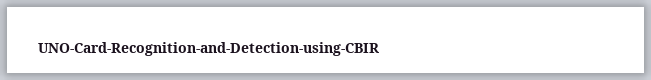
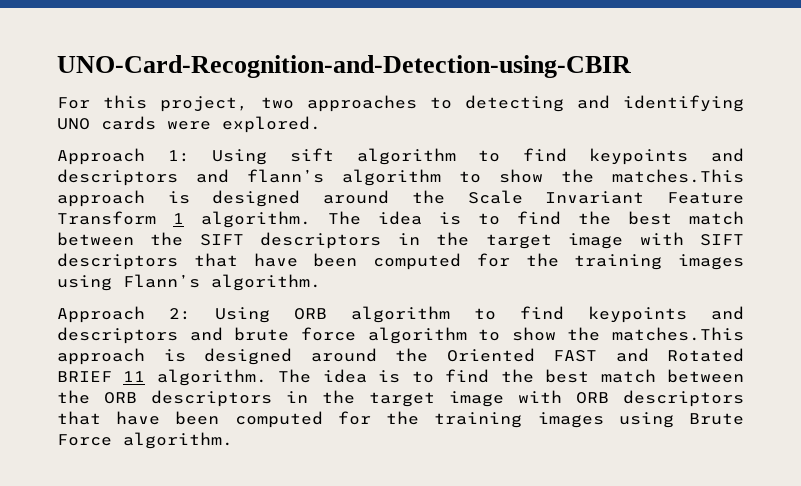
(379, 49) none -> [57,95,744,112] [57,116,321,133] [57,148,744,165] [57,169,744,186] [57,190,744,207] [57,211,744,228] [57,232,744,249] [57,253,744,270] [57,274,321,291] [57,306,744,323] [57,327,744,344] [57,348,744,365] [57,369,744,386] [57,390,744,407] [57,411,744,428] [57,432,233,449] // For this project, two approaches to detecting and identifying UNO cards were explored. // Approach 1: Using sift algorithm to find keypoints and descriptors and flann’s algorithm to show the matches.This approach is designed around the Scale Invariant Feature Transform 1 algorithm. The idea is to find the best match between the SIFT descriptors in the target image with SIFT descriptors that have been computed for the training images using Flann’s algorithm. // Approach 2: Using ORB algorithm to find keypoints and descriptors and brute force algorithm to show the matches.This approach is designed around the Oriented FAST and Rotated BRIEF 11 algorithm. The idea is to find the best match between the ORB descriptors in the target image with ORB descriptors that have been computed for the training images using Brute Force algorithm.

